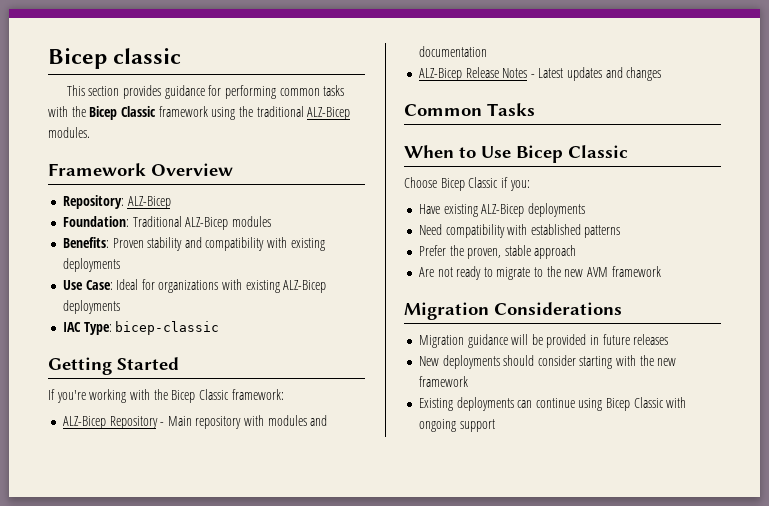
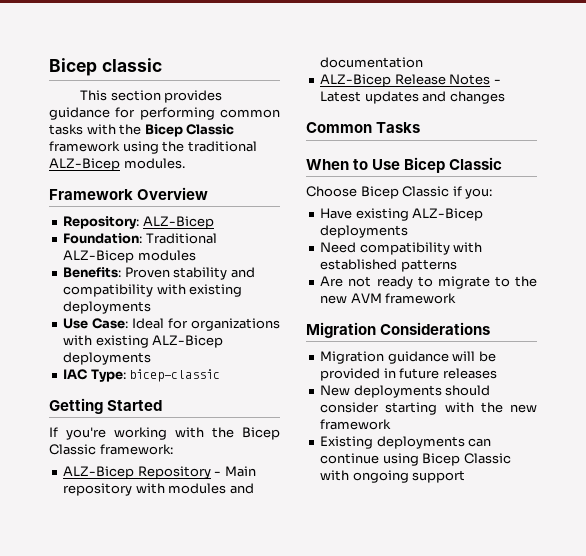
[418,245,577,259] // Prefer the proven, stable approach -> (457, 265) none

